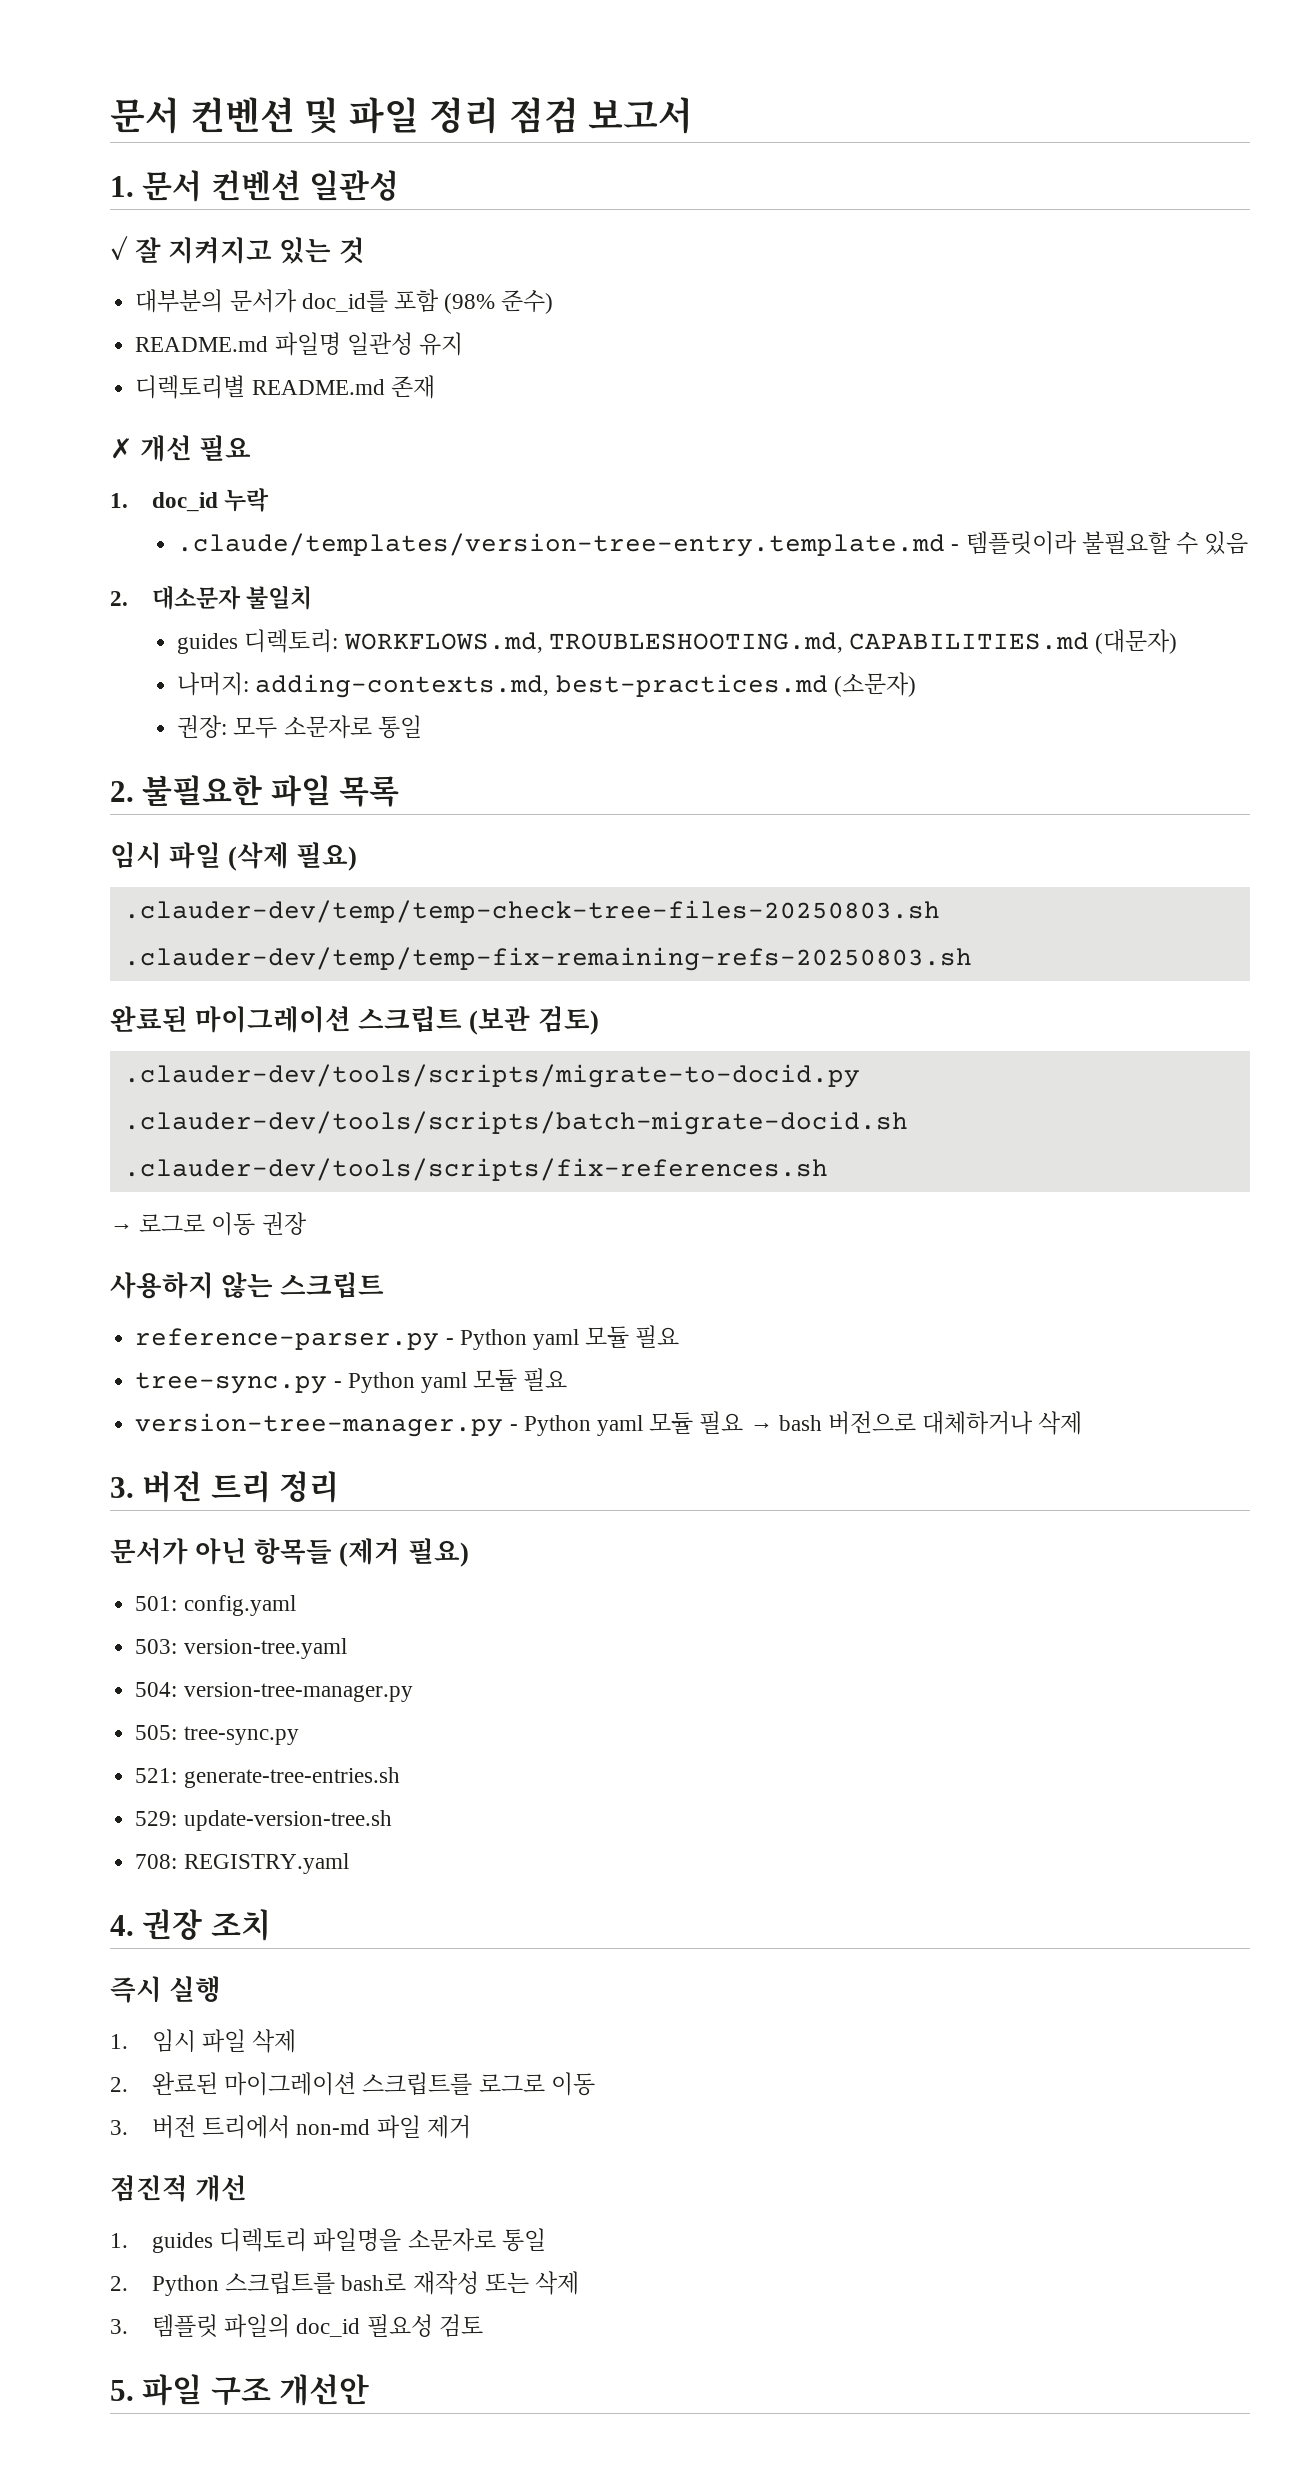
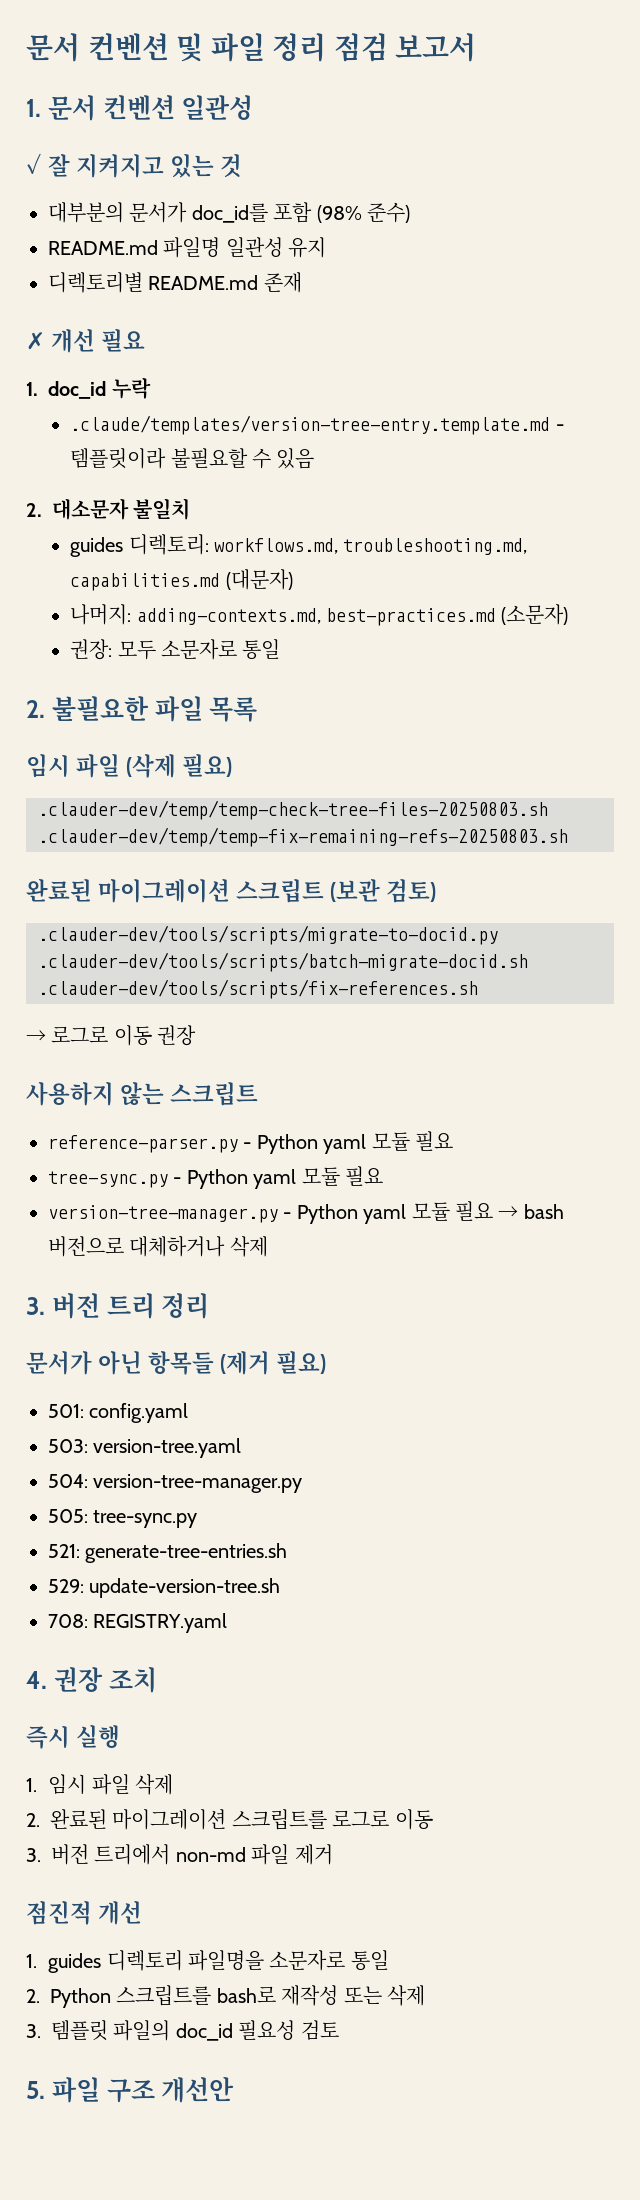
[343,632,1090,653] WORKFLOWS.md, TROUBLESHOOTING.md, CAPABILITIES.md -> [214,538,528,555] [70,573,221,591] workflows.md, troubleshooting.md, capabilities.md

